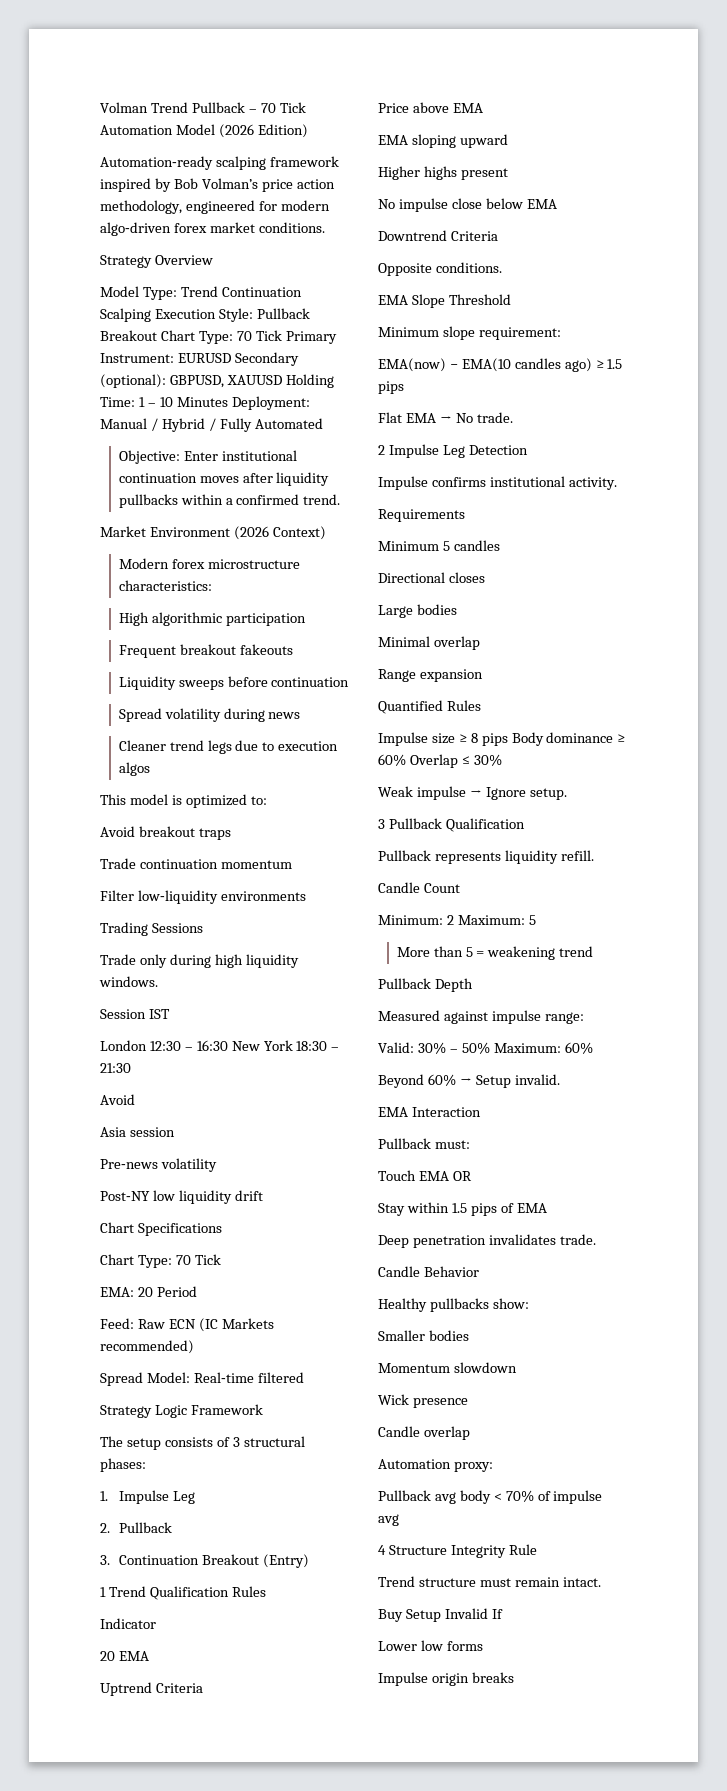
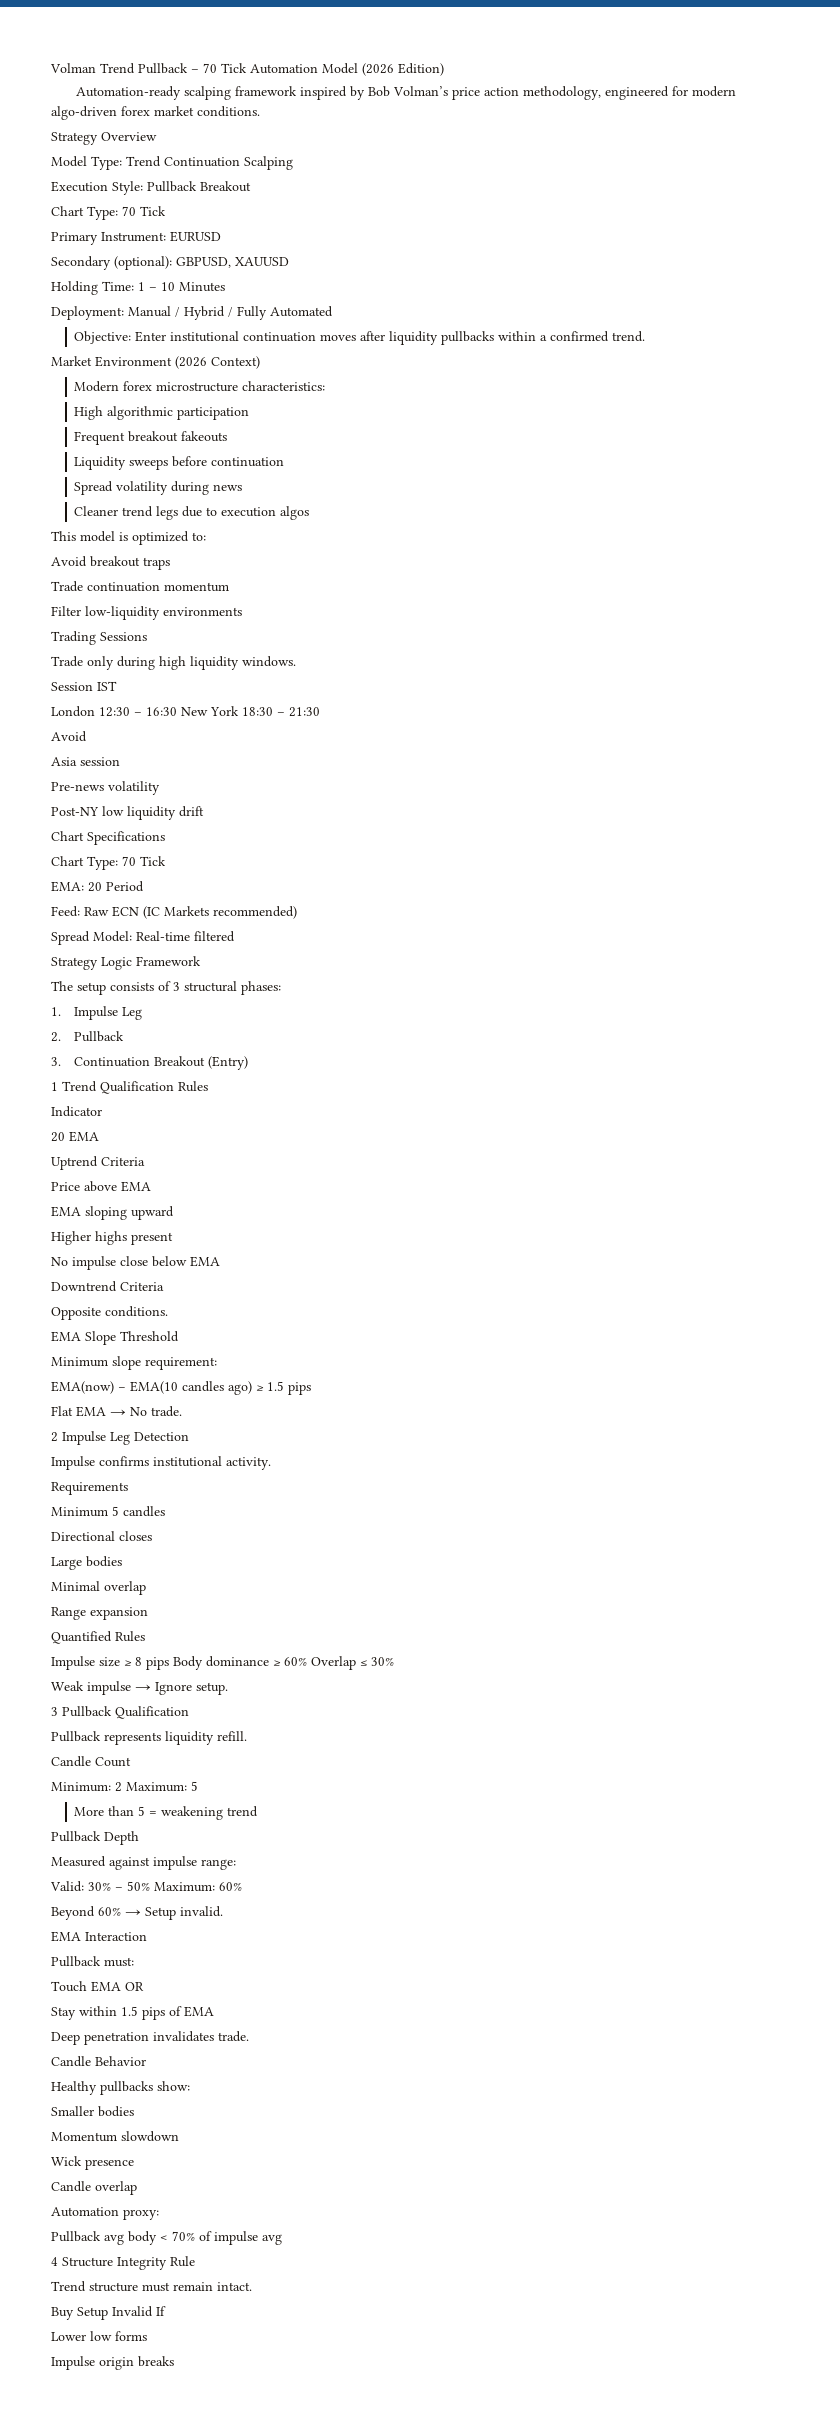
(151, 315) none -> (293, 163) //
[160,330,282,344] Chart Type: 70 Tick -> [51,206,166,220] // Chart Type: 70 Tick //
(231, 358) none -> (221, 236) //
(282, 380) none -> (289, 261) //
(228, 402) none -> (225, 287) //

